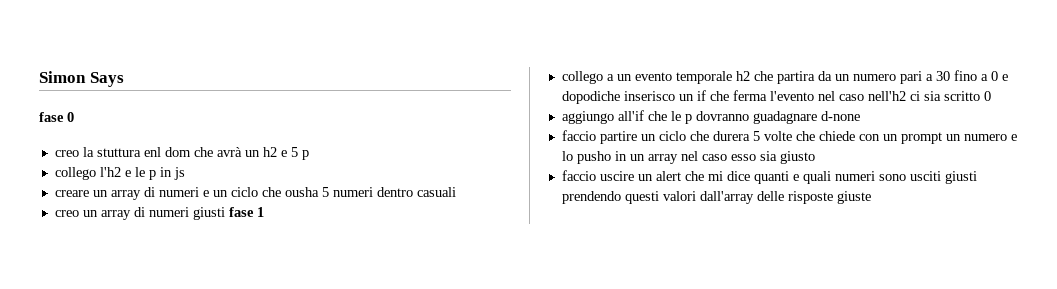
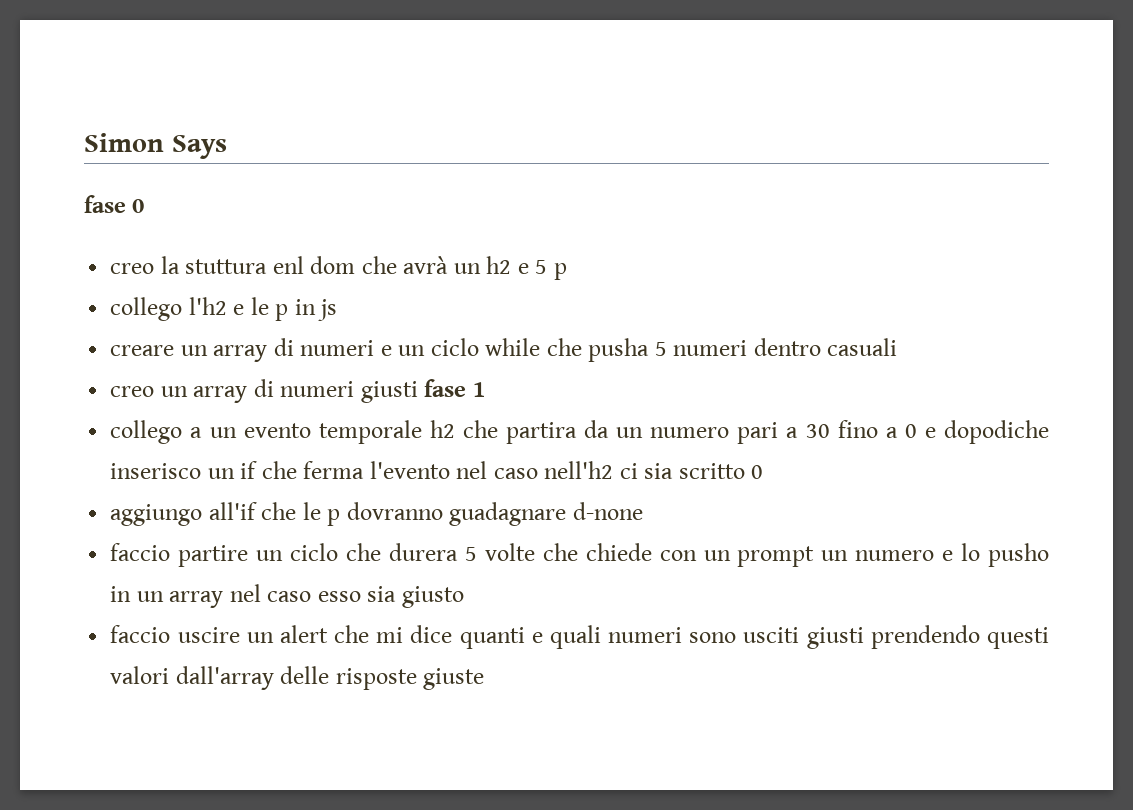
[261,187,319,197] che ousha -> [485,338,650,362] while che pusha

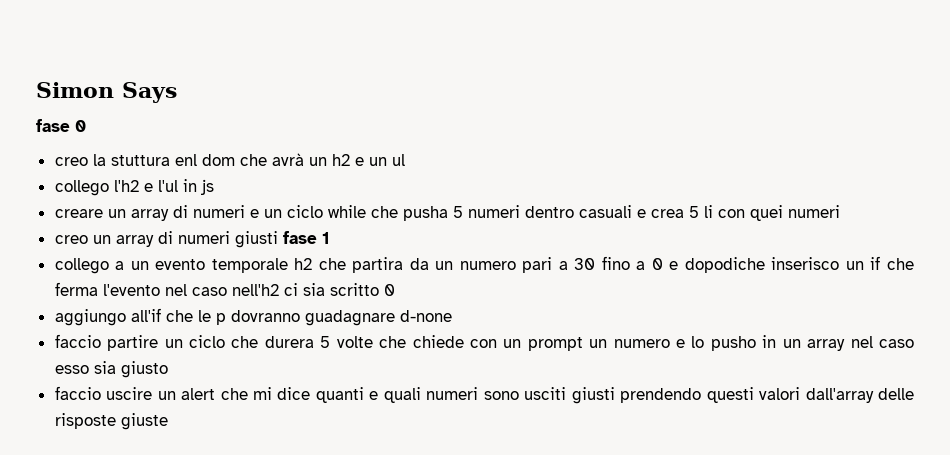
[535,260,567,280] 5 p -> [368,154,405,166] un ul
[250,297,289,321] le p -> [157,180,178,192] l'ul
(898, 347) none -> [636,205,840,221] e crea 5 li con quei numeri

